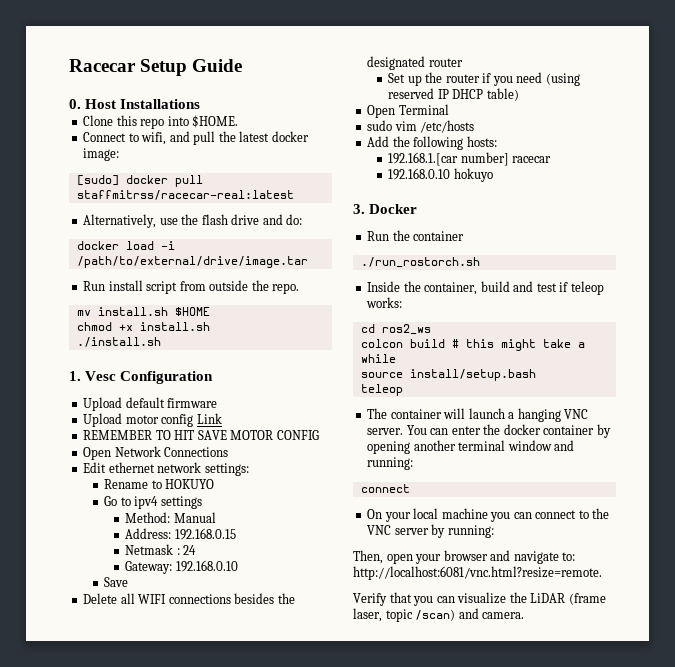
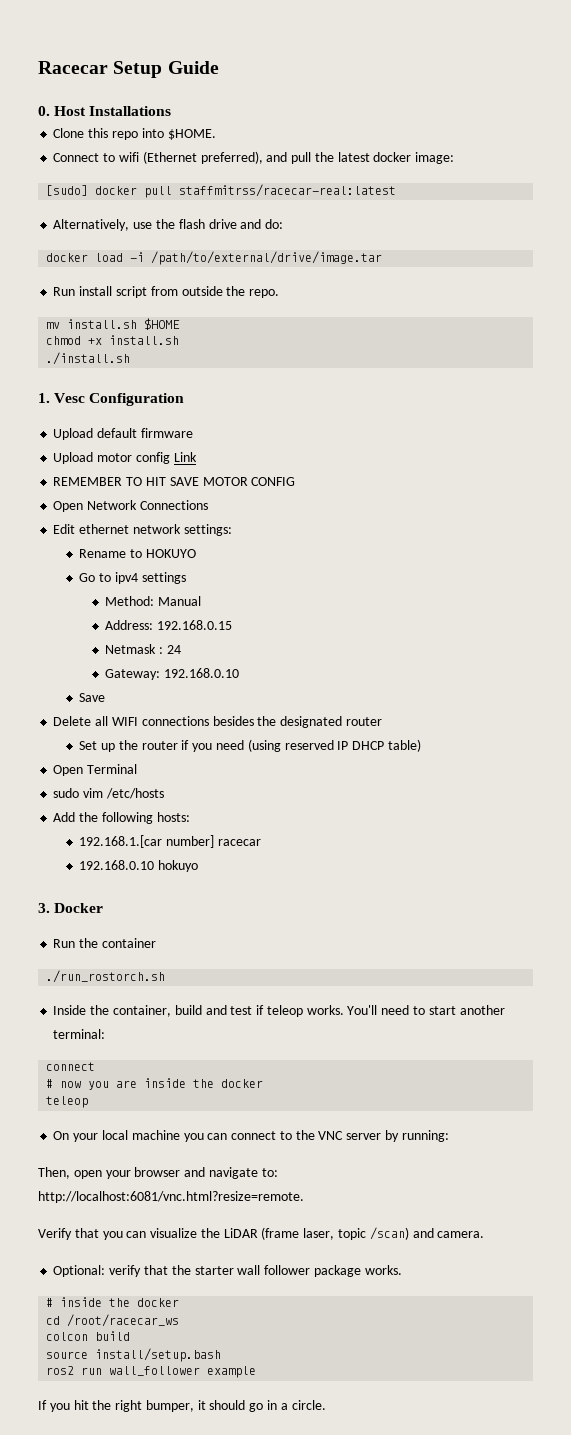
[141,132,167,145] wifi, -> [118,151,263,164] wifi (Ethernet preferred),
[366,297,403,308] [360,324,431,335] [360,339,585,351] [360,354,396,363] [360,369,536,381] [360,384,403,396] [367,408,589,422] [367,424,611,438] [367,440,575,454] [367,457,414,470] [360,484,410,493] works: // cd ros2_ws // colcon build # this might take a while // source install/setup.bash // teleop // The container will launch a hanging VNC server. You can enter the docker container by opening another terminal window and running: // connect -> [306,1005,505,1015] [53,1029,106,1039] [46,1062,96,1071] [46,1078,264,1090] [46,1096,89,1108] works. You'll need to start another terminal: // connect // # now you are inside the docker // teleop
(525, 615) none -> [53,1265,402,1277] [46,1297,180,1307] [46,1314,180,1327] [46,1331,131,1341] [46,1348,222,1362] [46,1366,257,1378] [38,1400,326,1412] // Optional: verify that the starter wall follower package works. // # inside the docker // cd /root/racecar_ws // colcon build // source install/setup.bash // ros2 run wall_follower example // If you hit the right bumper, it should go in a circle.

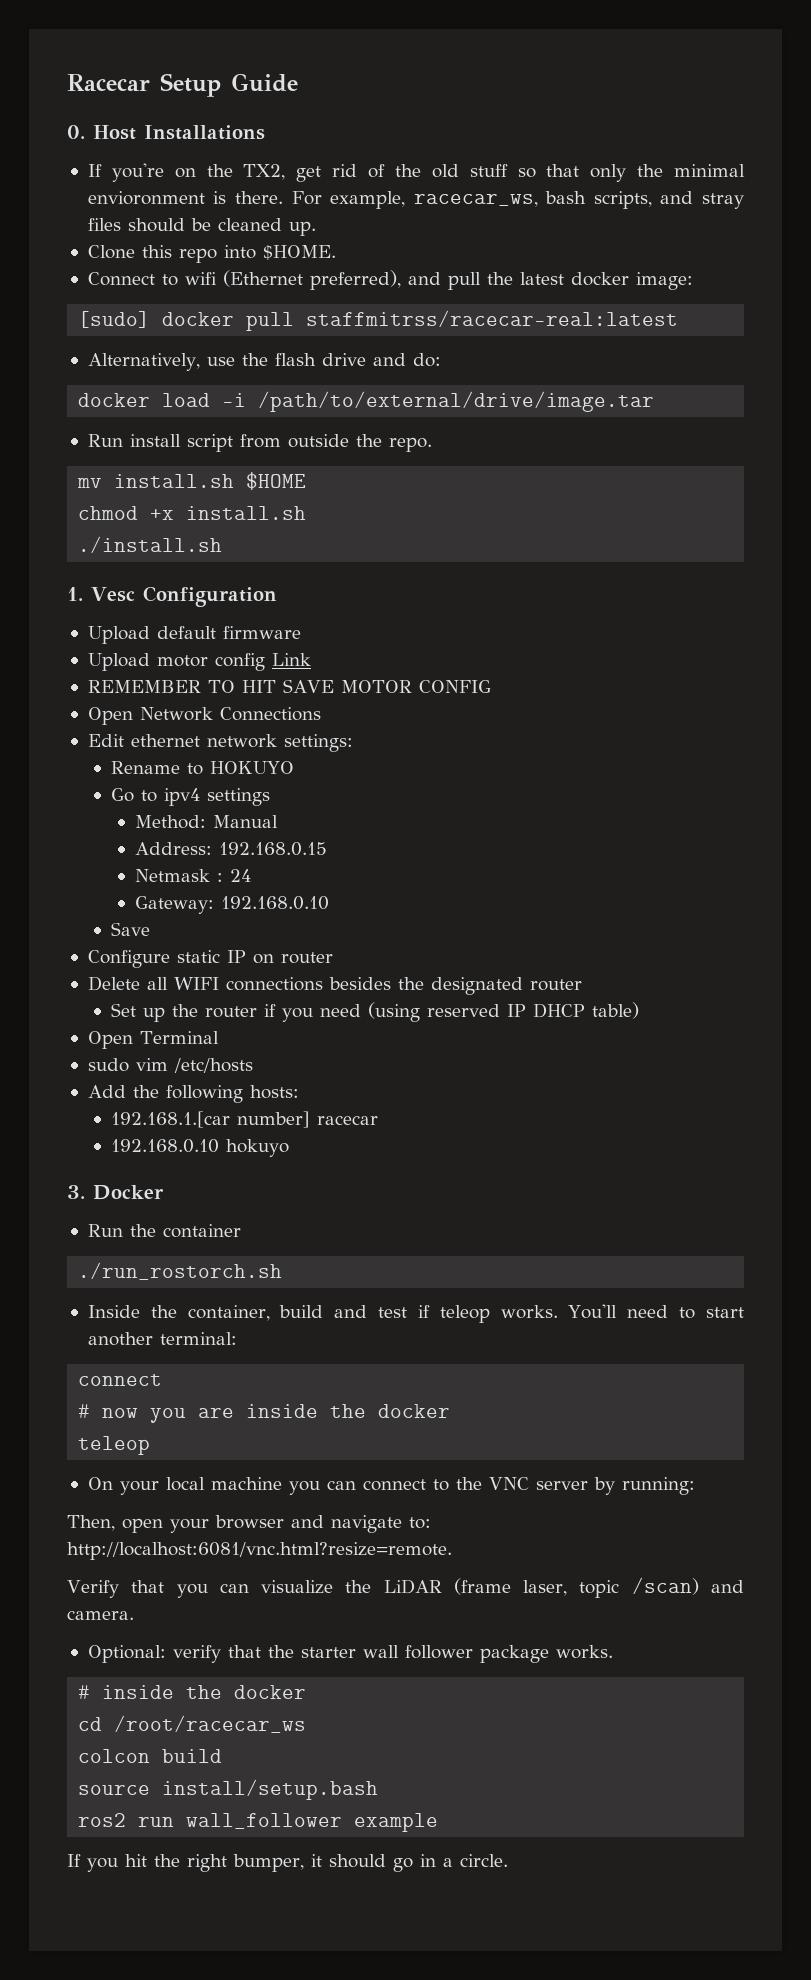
(172, 111) none -> [87,163,745,182] [87,191,745,209] [87,218,316,236] // If you're on the TX2, get rid of the old stuff so that only the minimal envioronment is there. For example, racecar_ws, bash scripts, and stray files should be cleaned up.
(106, 697) none -> [87,950,333,968] // Configure static IP on router

